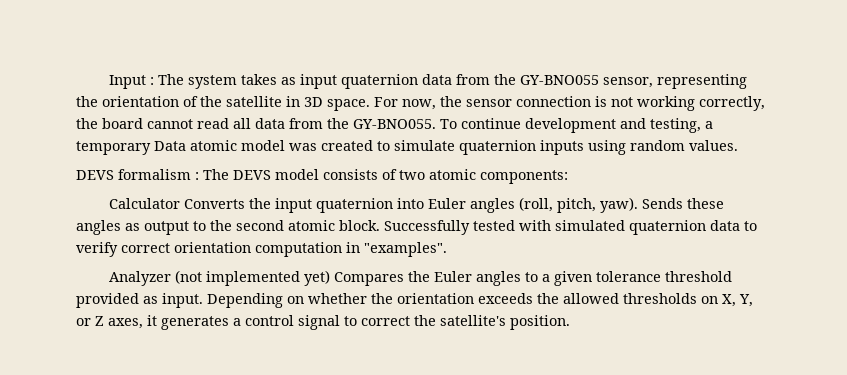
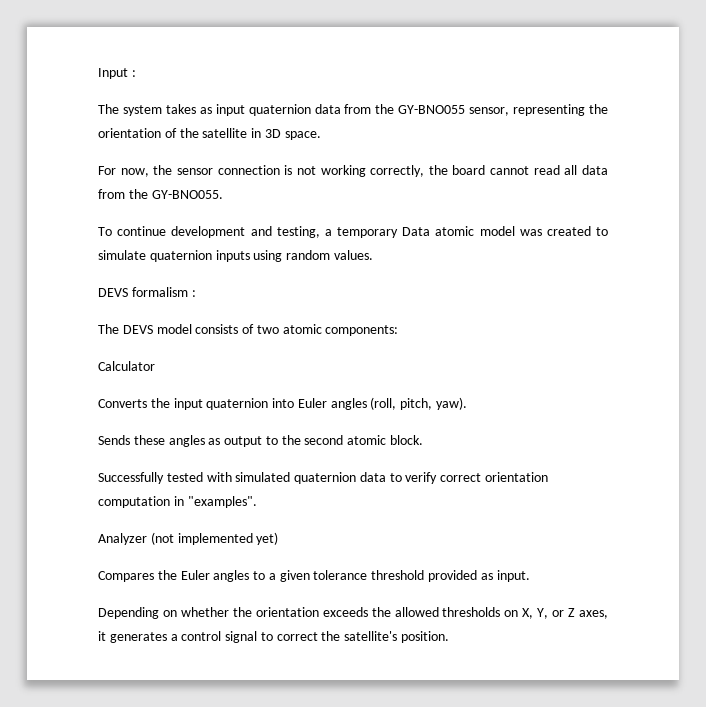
(154, 81) none -> (136, 73) //
(370, 105) none -> (321, 135) //
(436, 124) none -> (223, 194) //
(199, 176) none -> (196, 293) //
(180, 203) none -> (155, 366) //
(638, 205) none -> (468, 403) //
(380, 225) none -> (424, 440) //
(330, 278) none -> (279, 538) //
(203, 300) none -> (530, 576) //

